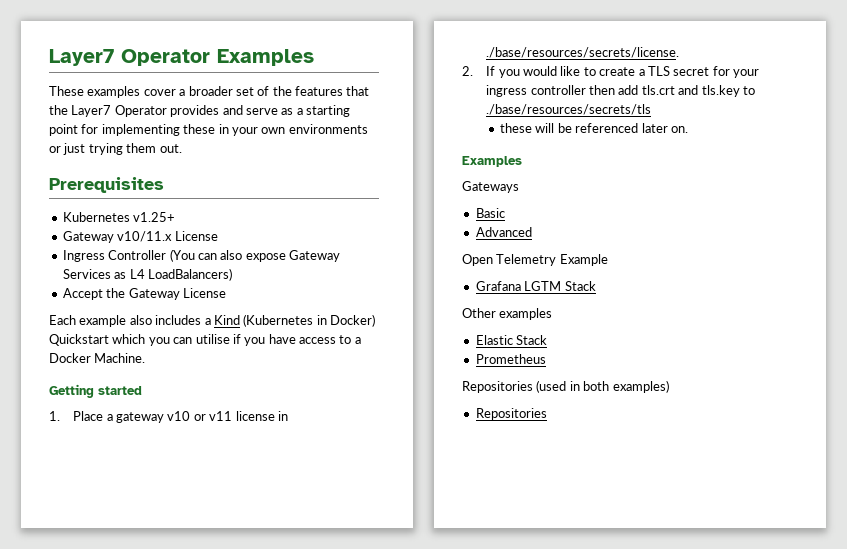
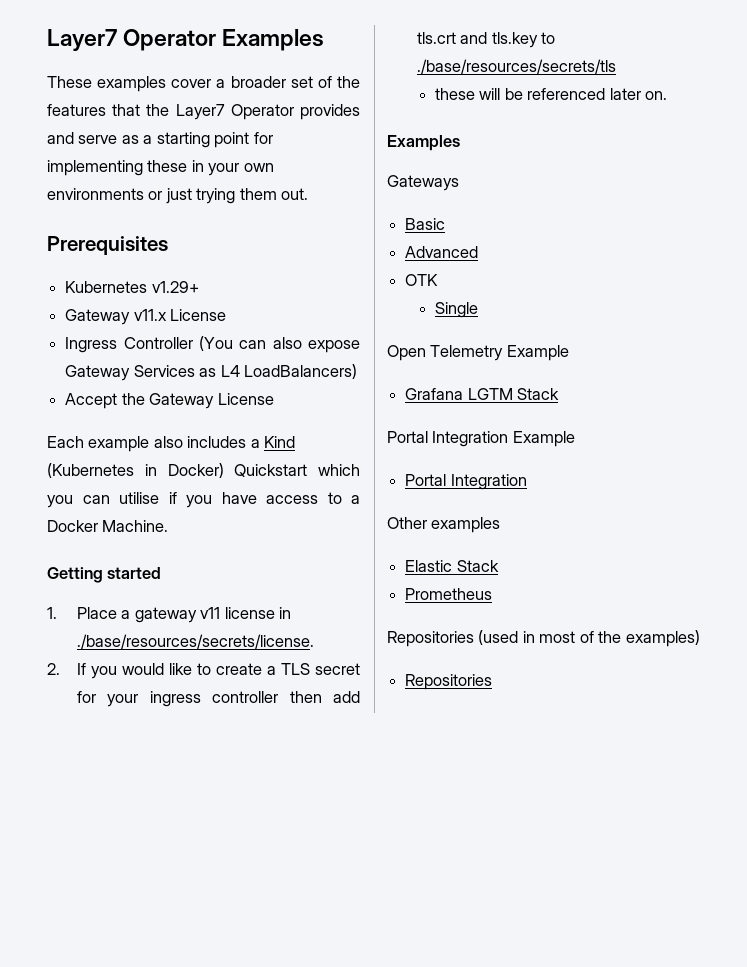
[133,212,176,222] [62,231,173,243] v1.25+ // Gateway v10/11.x -> [151,281,199,293] [65,309,167,325] v1.29+ // Gateway v11.x
[167,411,206,421] v10 or -> (197, 615) none
(532, 232) none -> [405,274,439,286] [434,302,478,318] // OTK // Single
(596, 286) none -> [387,431,575,447] [405,474,527,490] // Portal Integration Example // Portal Integration
[583,381,610,391] both -> [539,631,622,643] most of the

